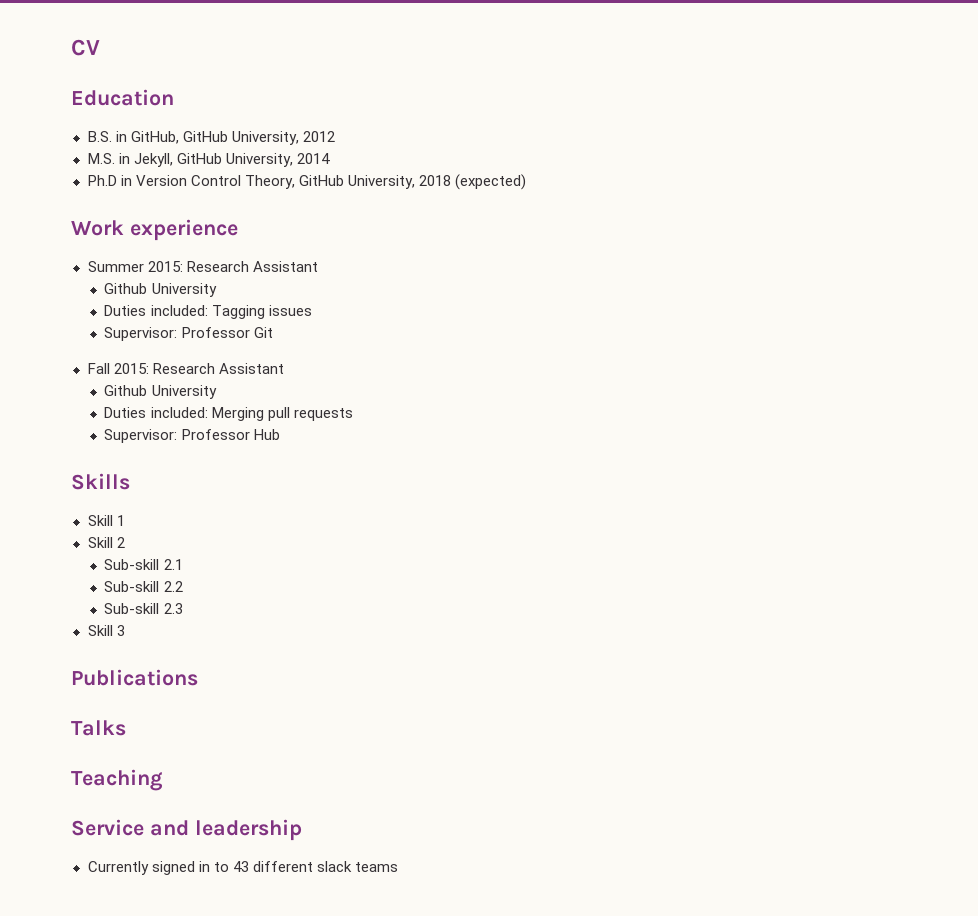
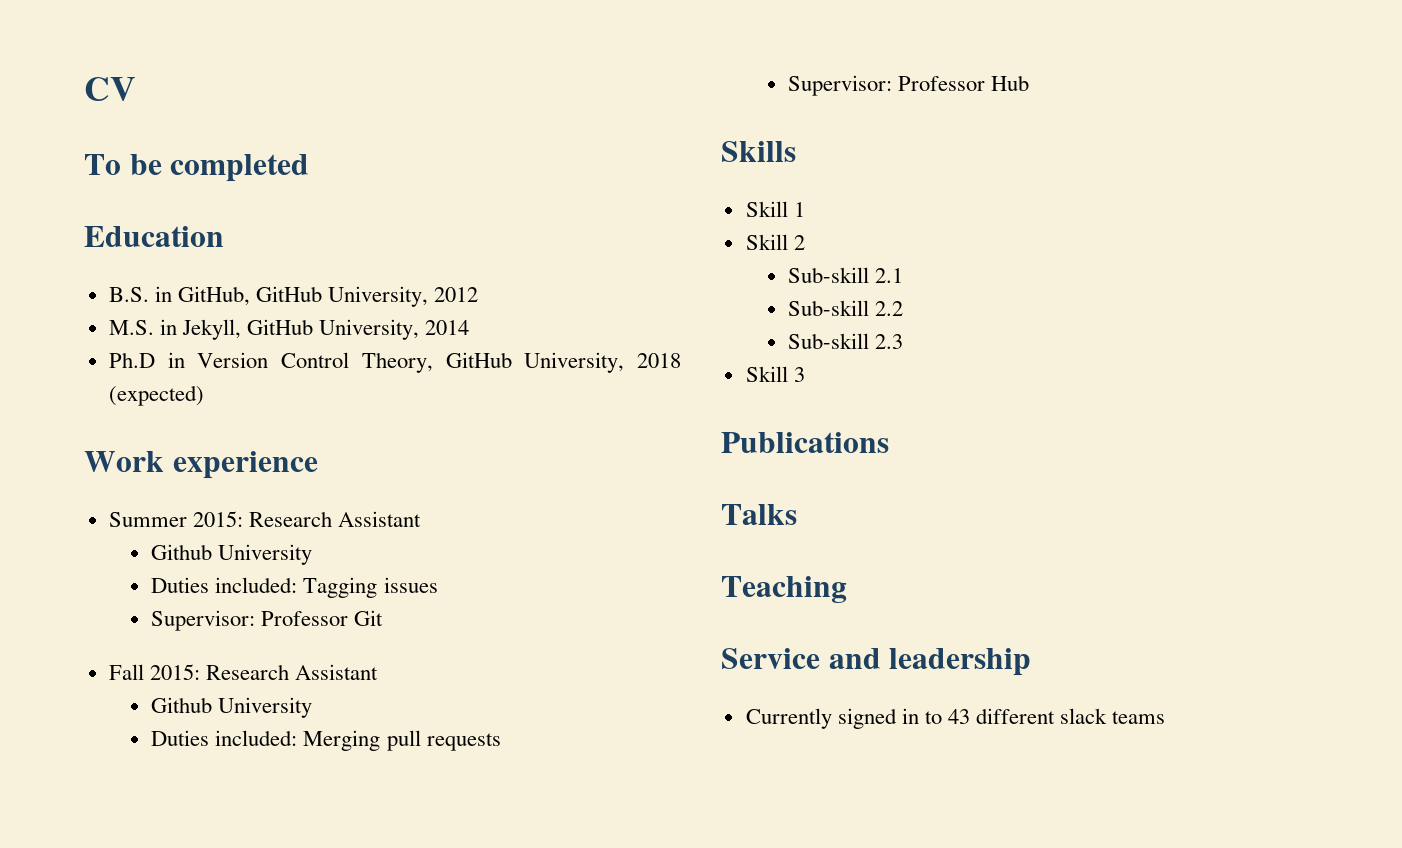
(100, 47) none -> [84,154,310,182] // To be completed

